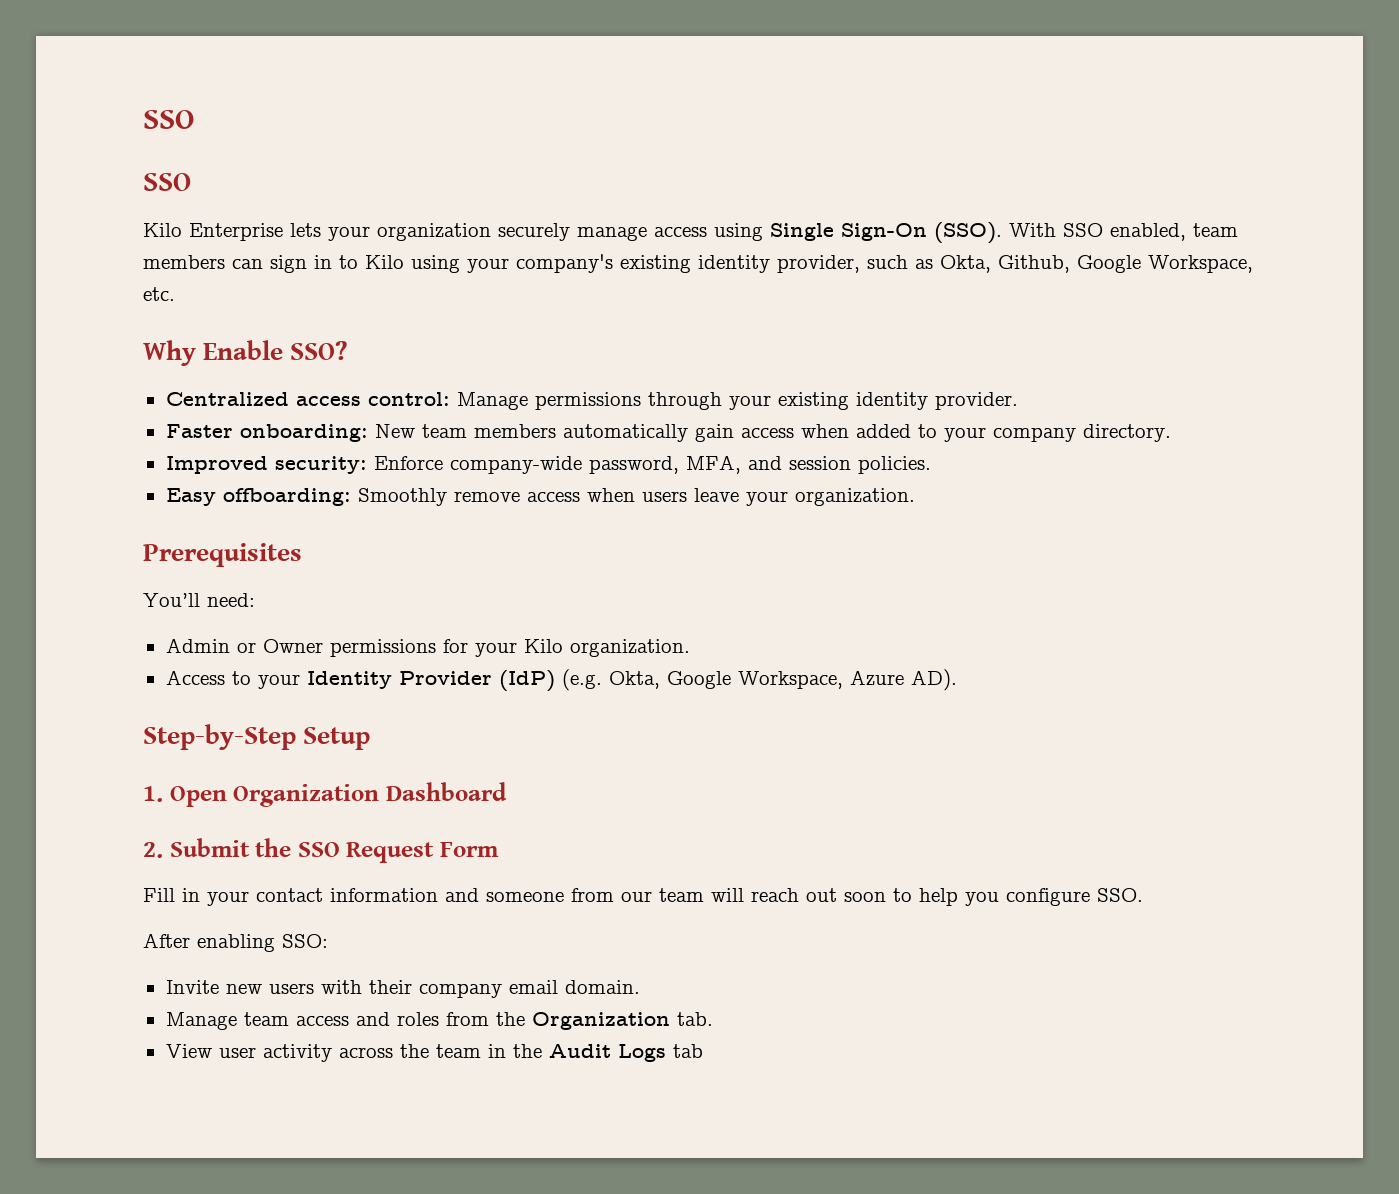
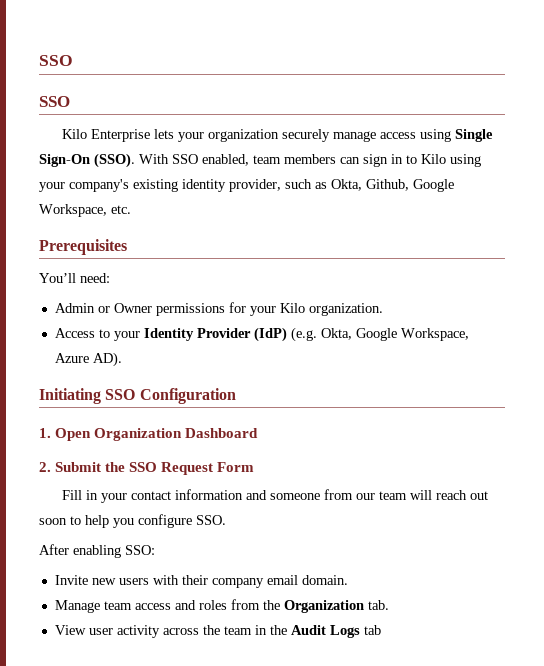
[143,340,348,366] [165,392,1018,410] [165,424,1171,442] [165,455,931,474] [165,488,915,506] // Why Enable SSO? // Centralized access control: Manage permissions through your existing identity provider. // Faster onboarding: New team members automatically gain access when added to your company directory. // Improved security: Enforce company-wide password, MFA, and session policies. // Easy offboarding: Smoothly remove access when users leave your organization. -> (131, 209) none
[143,724,371,750] Step-by-Step Setup -> [39,388,236,404] Initiating SSO Configuration

